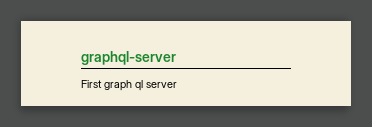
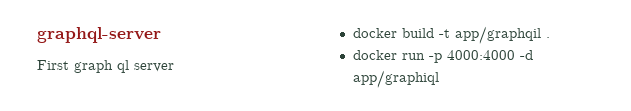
(177, 85) none -> [352,26,550,44] [352,50,533,63] [352,70,439,88] // docker build -t app/graphqil . // docker run -p 4000:4000 -d app/graphiql

